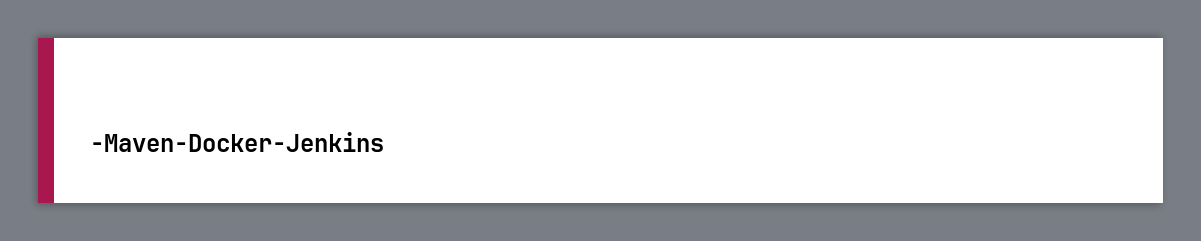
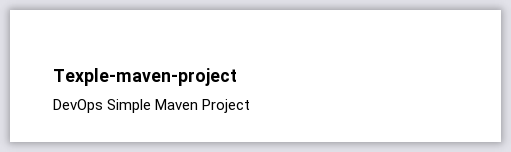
[90,132,384,152] -Maven-Docker-Jenkins -> [53,68,237,86] [53,99,251,113] Texple-maven-project // DevOps Simple Maven Project

